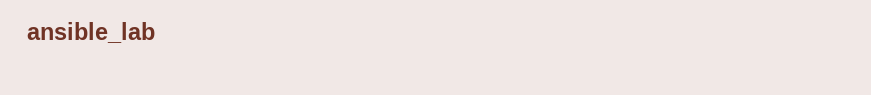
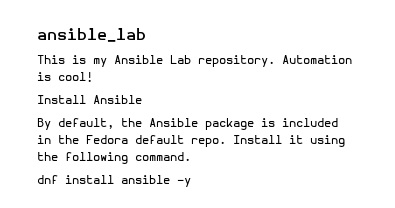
(155, 32) none -> [37,55,352,67] [37,72,93,82] [37,95,142,104] [37,118,338,130] [37,135,345,147] [37,152,191,164] [37,175,191,187] // This is my Ansible Lab repository. Automation is cool! // Install Ansible // By default, the Ansible package is included in the Fedora default repo. Install it using the following command. // dnf install ansible -y

